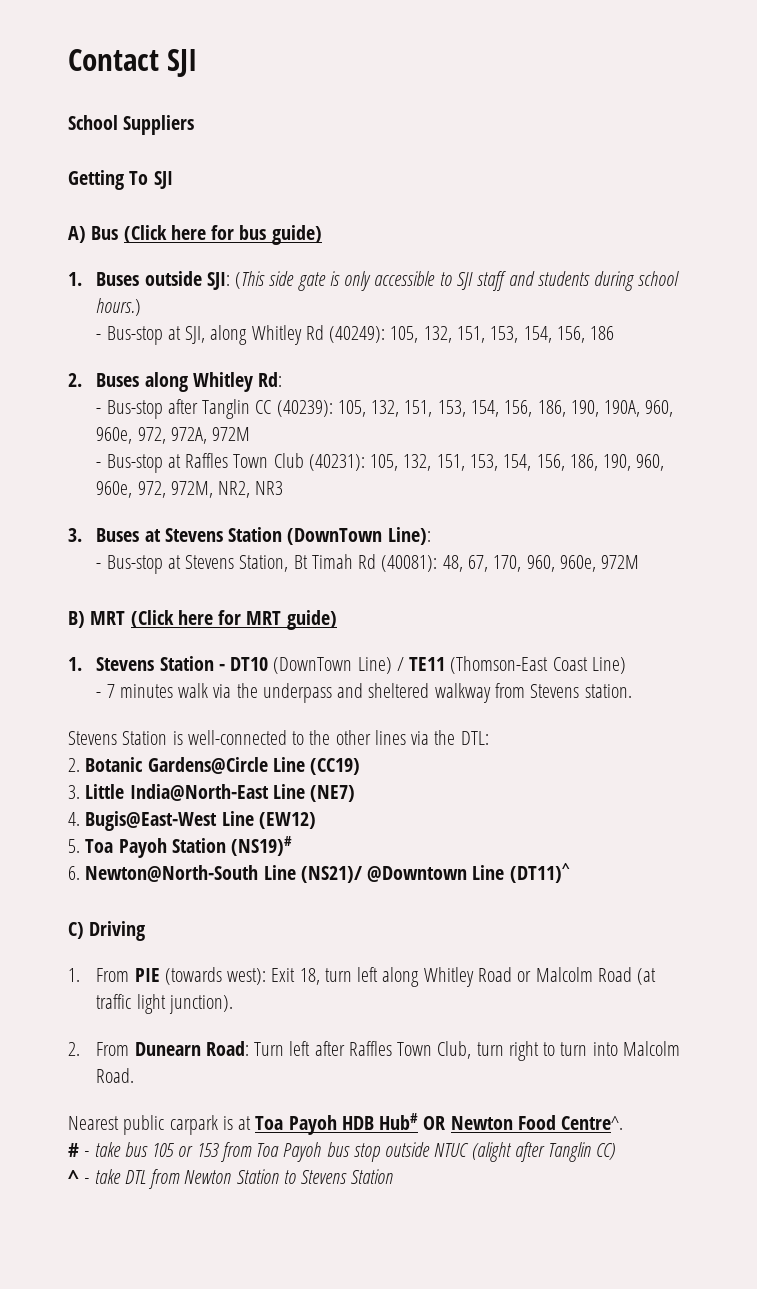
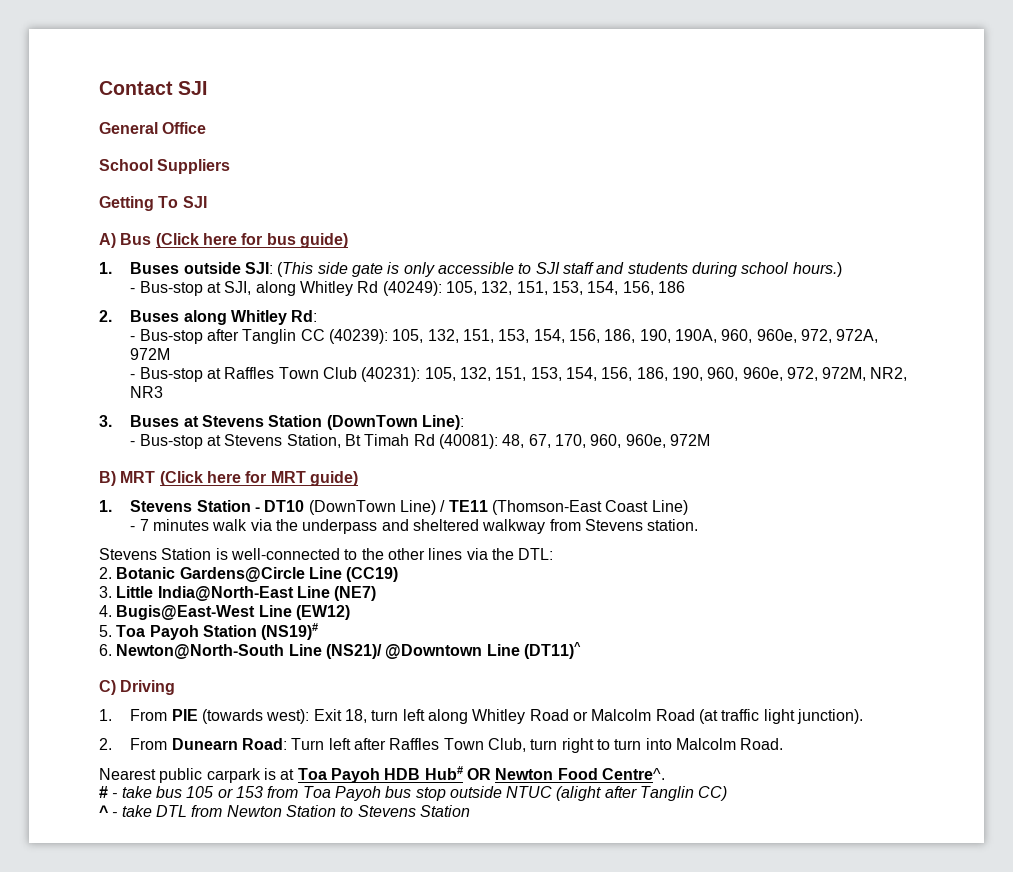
(198, 63) none -> [99,122,207,134] // General Office

